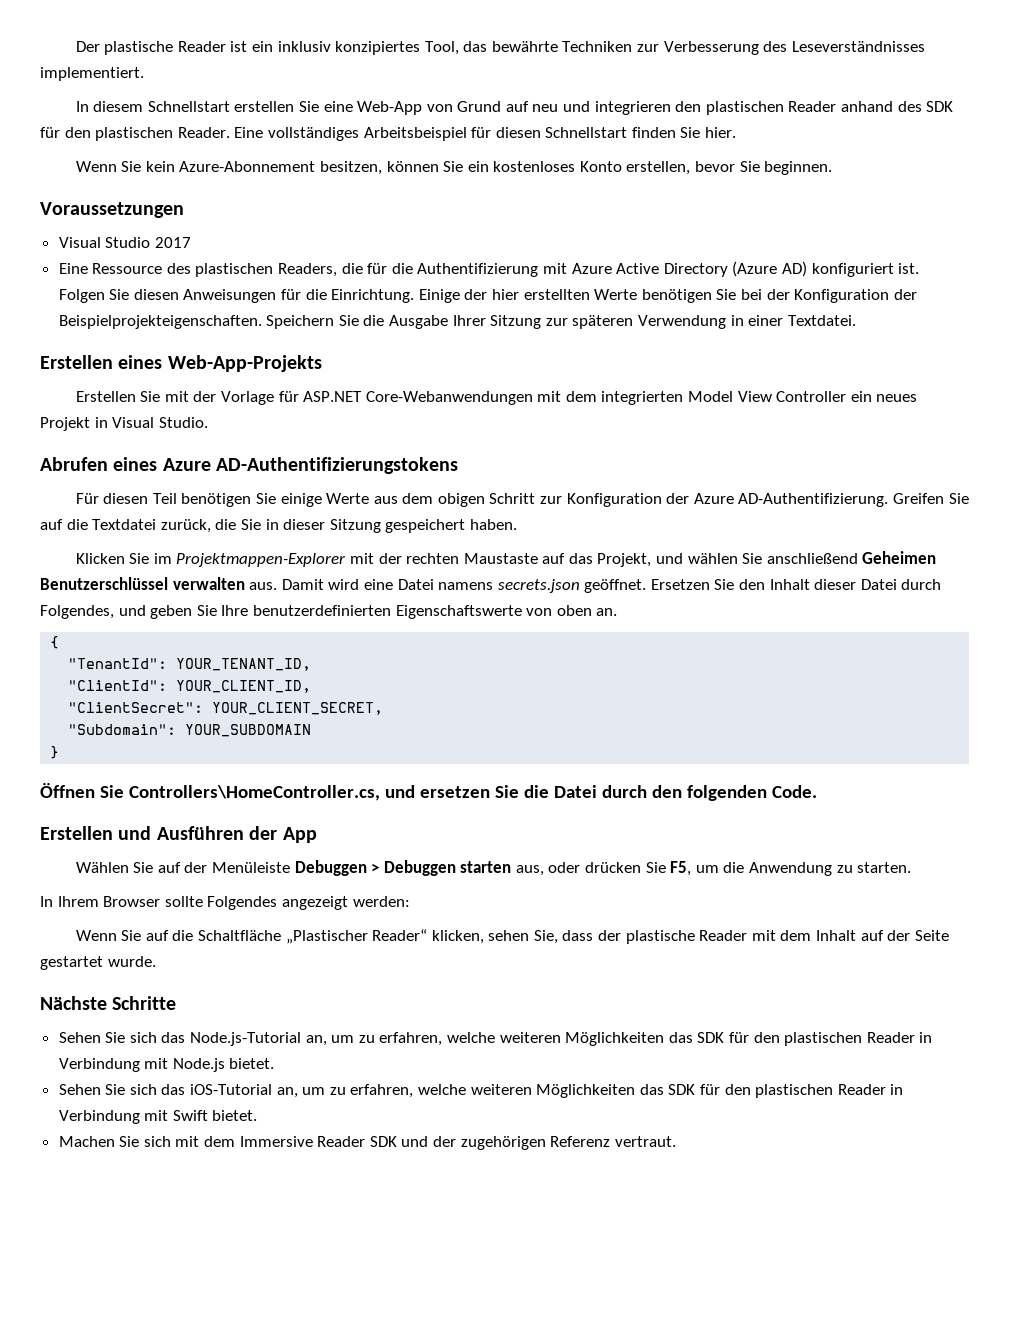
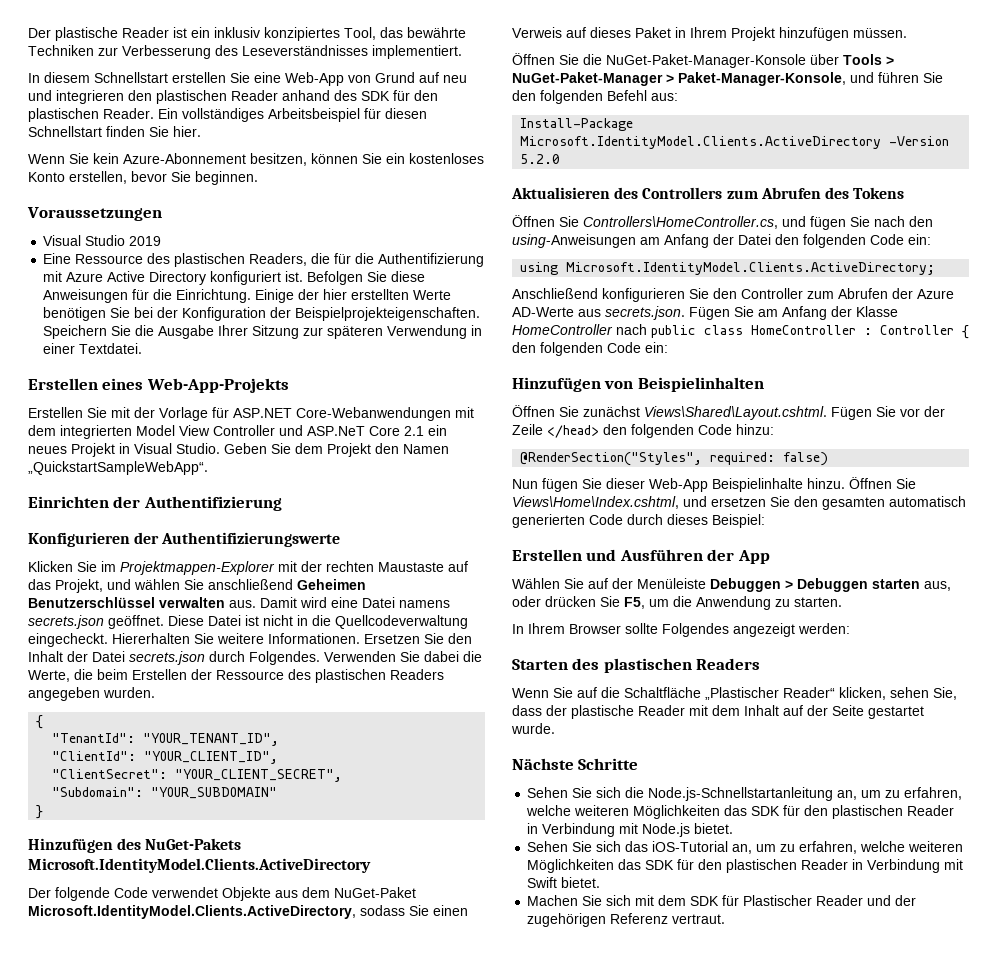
[234,127,264,138] Eine -> [158,108,178,119] Ein
[154,237,191,248] 2017 -> [129,236,162,246] 2019
[732,261,920,277] [58,289,179,303] (Azure AD) konfiguriert ist. Folgen Sie diesen -> [210,271,426,285] konfiguriert ist. Befolgen Sie diese
(847, 396) none -> [279,425,424,436] und ASP.NeT Core 2.1
[40,457,459,474] [75,493,969,507] [40,519,517,533] // Abrufen eines Azure AD-Authentifizierungstokens // Für diesen Teil benötigen Sie einige Werte aus dem obigen Schritt zur Konfiguration der Azure AD-Authentifizierung. Greifen Sie auf die Textdatei zurück, die Sie in dieser Sitzung gespeichert haben. -> [224,443,449,457] [28,461,208,475] [28,496,282,511] [28,532,341,547] Geben Sie dem Projekt den Namen „QuickstartSampleWebApp“. // Einrichten der Authentifizierung // Konfigurieren der Authentifizierungswerte
[650,579,942,590] [40,605,618,619] Ersetzen Sie den Inhalt dieser Datei durch Folgendes, und geben Sie Ihre benutzerdefinierten Eigenschaftswerte von oben an. -> [168,615,468,629] [28,633,472,647] [28,651,482,665] [28,669,444,683] [28,687,155,701] Diese Datei ist nicht in die Quellcodeverwaltung eingecheckt. Hiererhalten Sie weitere Informationen. Ersetzen Sie den Inhalt der Datei secrets.json durch Folgendes. Verwenden Sie dabei die Werte, die beim Erstellen der Ressource des plastischen Readers angegeben wurden.
[176,658,312,671] YOUR_TENANT_ID, -> [143,733,280,746] "YOUR_TENANT_ID",
[176,680,312,693] YOUR_CLIENT_ID, -> [144,751,279,764] "YOUR_CLIENT_ID",
[212,702,384,715] YOUR_CLIENT_SECRET, -> [175,769,343,782] "YOUR_CLIENT_SECRET",
[185,724,312,737] YOUR_SUBDOMAIN -> [151,787,278,799] "YOUR_SUBDOMAIN"
[40,783,817,801] Öffnen Sie Controllers\HomeController.cs, und ersetzen Sie die Datei durch den folgenden Code. -> [28,838,242,853] [28,858,371,873] [28,887,416,901] [28,905,468,919] [512,27,907,41] [512,53,894,68] [512,72,943,86] [512,90,678,104] [520,118,634,131] [520,136,950,149] [520,154,561,164] [511,187,905,199] [512,215,933,230] [512,234,931,248] [520,262,936,275] [512,288,954,302] [512,306,898,320] [512,324,969,339] [512,342,668,356] [512,377,764,392] [512,405,945,420] [512,424,774,438] [520,452,829,466] [512,477,916,492] [512,496,966,510] [512,514,765,528] Hinzufügen des NuGet-Pakets Microsoft.IdentityModel.Clients.ActiveDirectory // Der folgende Code verwendet Objekte aus dem NuGet-Paket Microsoft.IdentityModel.Clients.ActiveDirectory, sodass Sie einen Verweis auf dieses Paket in Ihrem Projekt hinzufügen müssen. // Öffnen Sie die NuGet-Paket-Manager-Konsole über Tools > NuGet-Paket-Manager > Paket-Manager-Konsole, und führen Sie den folgenden Befehl aus: // Install-Package Microsoft.IdentityModel.Clients.ActiveDirectory -Version 5.2.0 // Aktualisieren des Controllers zum Abrufen des Tokens // Öffnen Sie Controllers\HomeController.cs, und fügen Sie nach den using-Anweisungen am Anfang der Datei den folgenden Code ein: // using Microsoft.IdentityModel.Clients.ActiveDirectory; // Anschließend konfigurieren Sie den Controller zum Abrufen der Azure AD-Werte aus secrets.json. Fügen Sie am Anfang der Klasse HomeController nach public class HomeController : Controller { den folgenden Code ein: // Hinzufügen von Beispielinhalten // Öffnen Sie zunächst Views\Shared\Layout.cshtml. Fügen Sie vor der Zeile </head> den folgenden Code hinzu: // @RenderSection("Styles", required: false) // Nun fügen Sie dieser Web-App Beispielinhalte hinzu. Öffnen Sie Views\Home\Index.cshtml, und ersetzen Sie den gesamten automatisch generierten Code durch dieses Beispiel:
(410, 901) none -> [512,658,761,673] // Starten des plastischen Readers
[161,1032,302,1046] das Node.js-Tutorial -> [625,787,834,801] die Node.js-Schnellstartanleitung
[239,1136,397,1147] Immersive Reader SDK -> [690,895,864,906] SDK für Plastischer Reader

